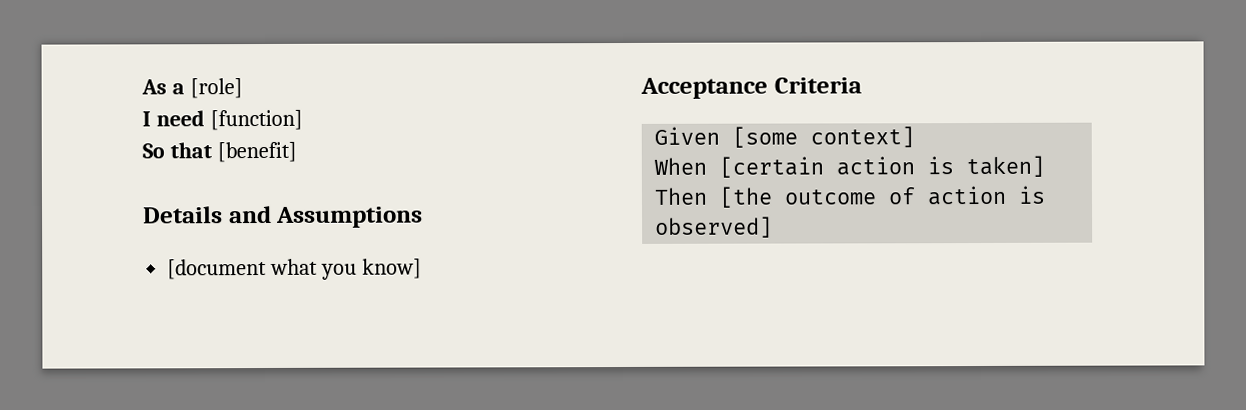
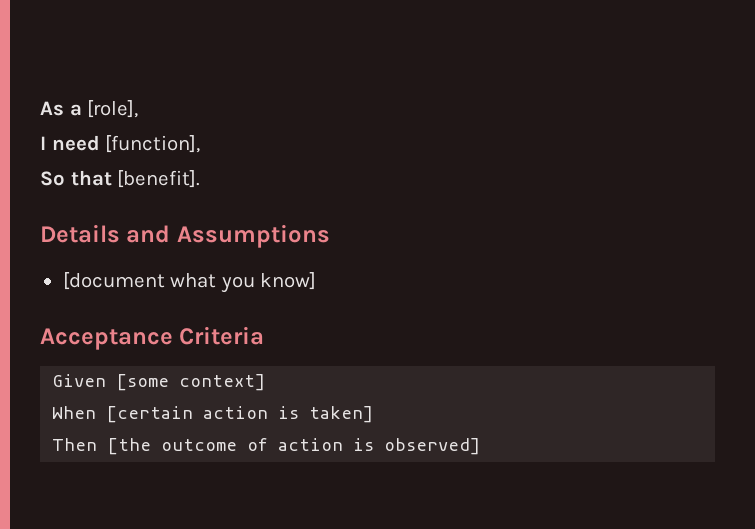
[189,78,243,99] [role] -> [87,100,139,118] [role],
[209,109,303,131] [function] -> [105,135,201,153] [function],
[216,141,297,163] [benefit] -> [117,170,201,188] [benefit].

